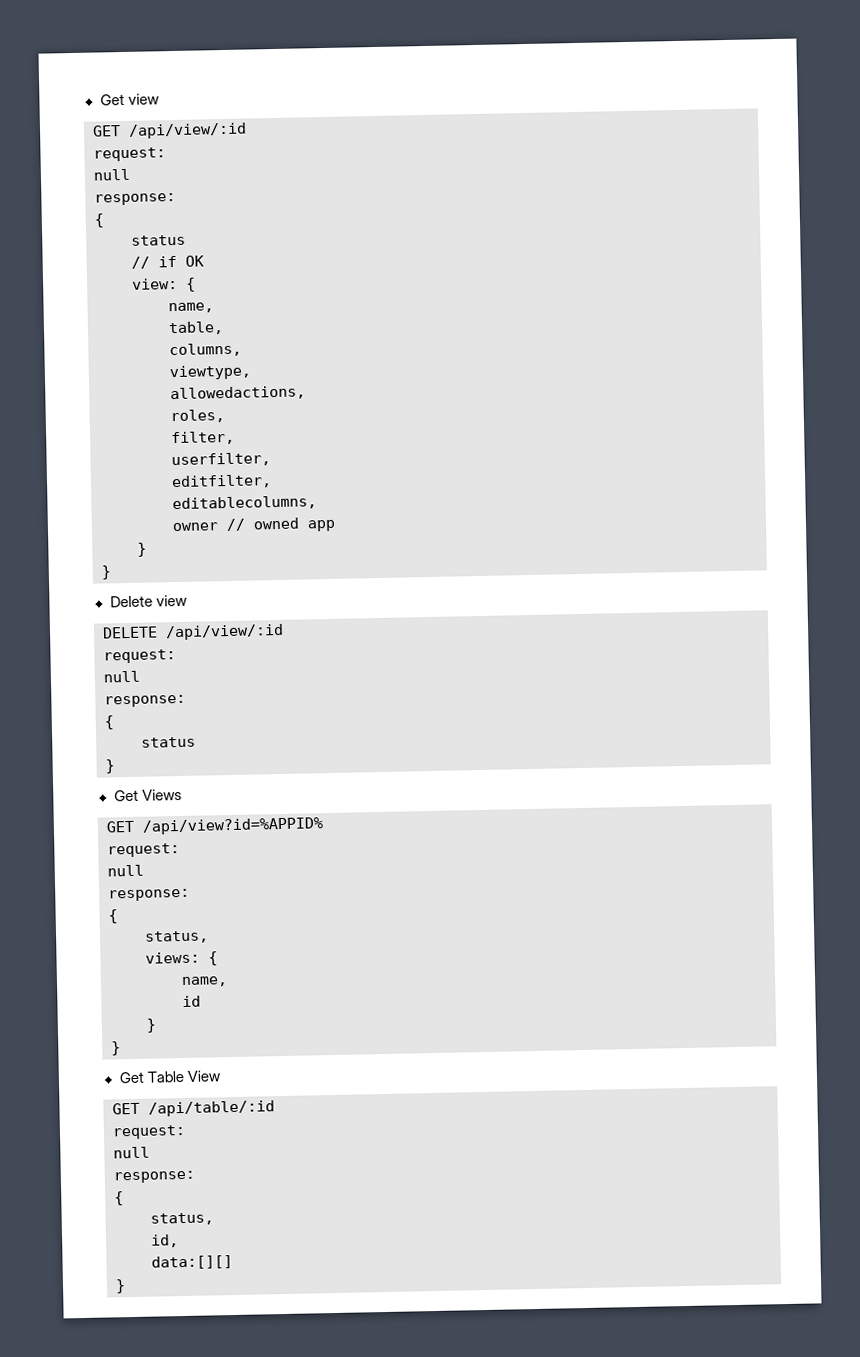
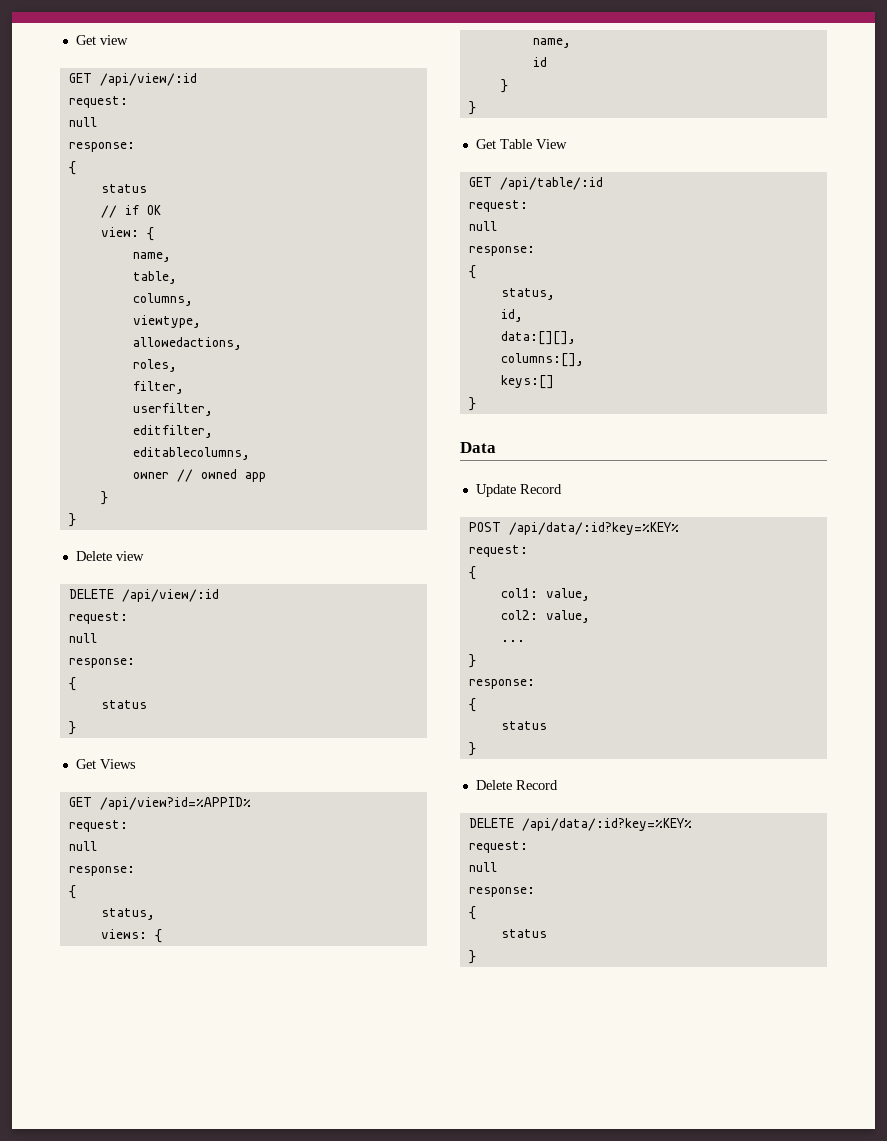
[151,1255,233,1270] data:[][] -> [500,331,576,345] [500,353,584,367] [500,375,554,389] [468,397,476,411] [460,442,496,453] [475,484,562,497] [468,522,679,535] [468,545,528,557] [468,566,476,580] [500,588,590,601] [500,610,590,623] [500,640,525,642] [468,654,476,668] [468,679,535,689] [468,698,476,712] [500,721,547,730] [468,742,476,756] [475,780,558,790] [468,818,692,831] [468,841,528,853] [468,862,497,872] [468,887,535,897] [468,906,476,920] [500,929,547,938] data:[][], // columns:[], // keys:[] // } // Data // Update Record // POST /api/data/:id?key=%KEY% // request: // { // col1: value, // col2: value, // ... // } // response: // { // status // } // Delete Record // DELETE /api/data/:id?key=%KEY% // request: // null // response: // { // status

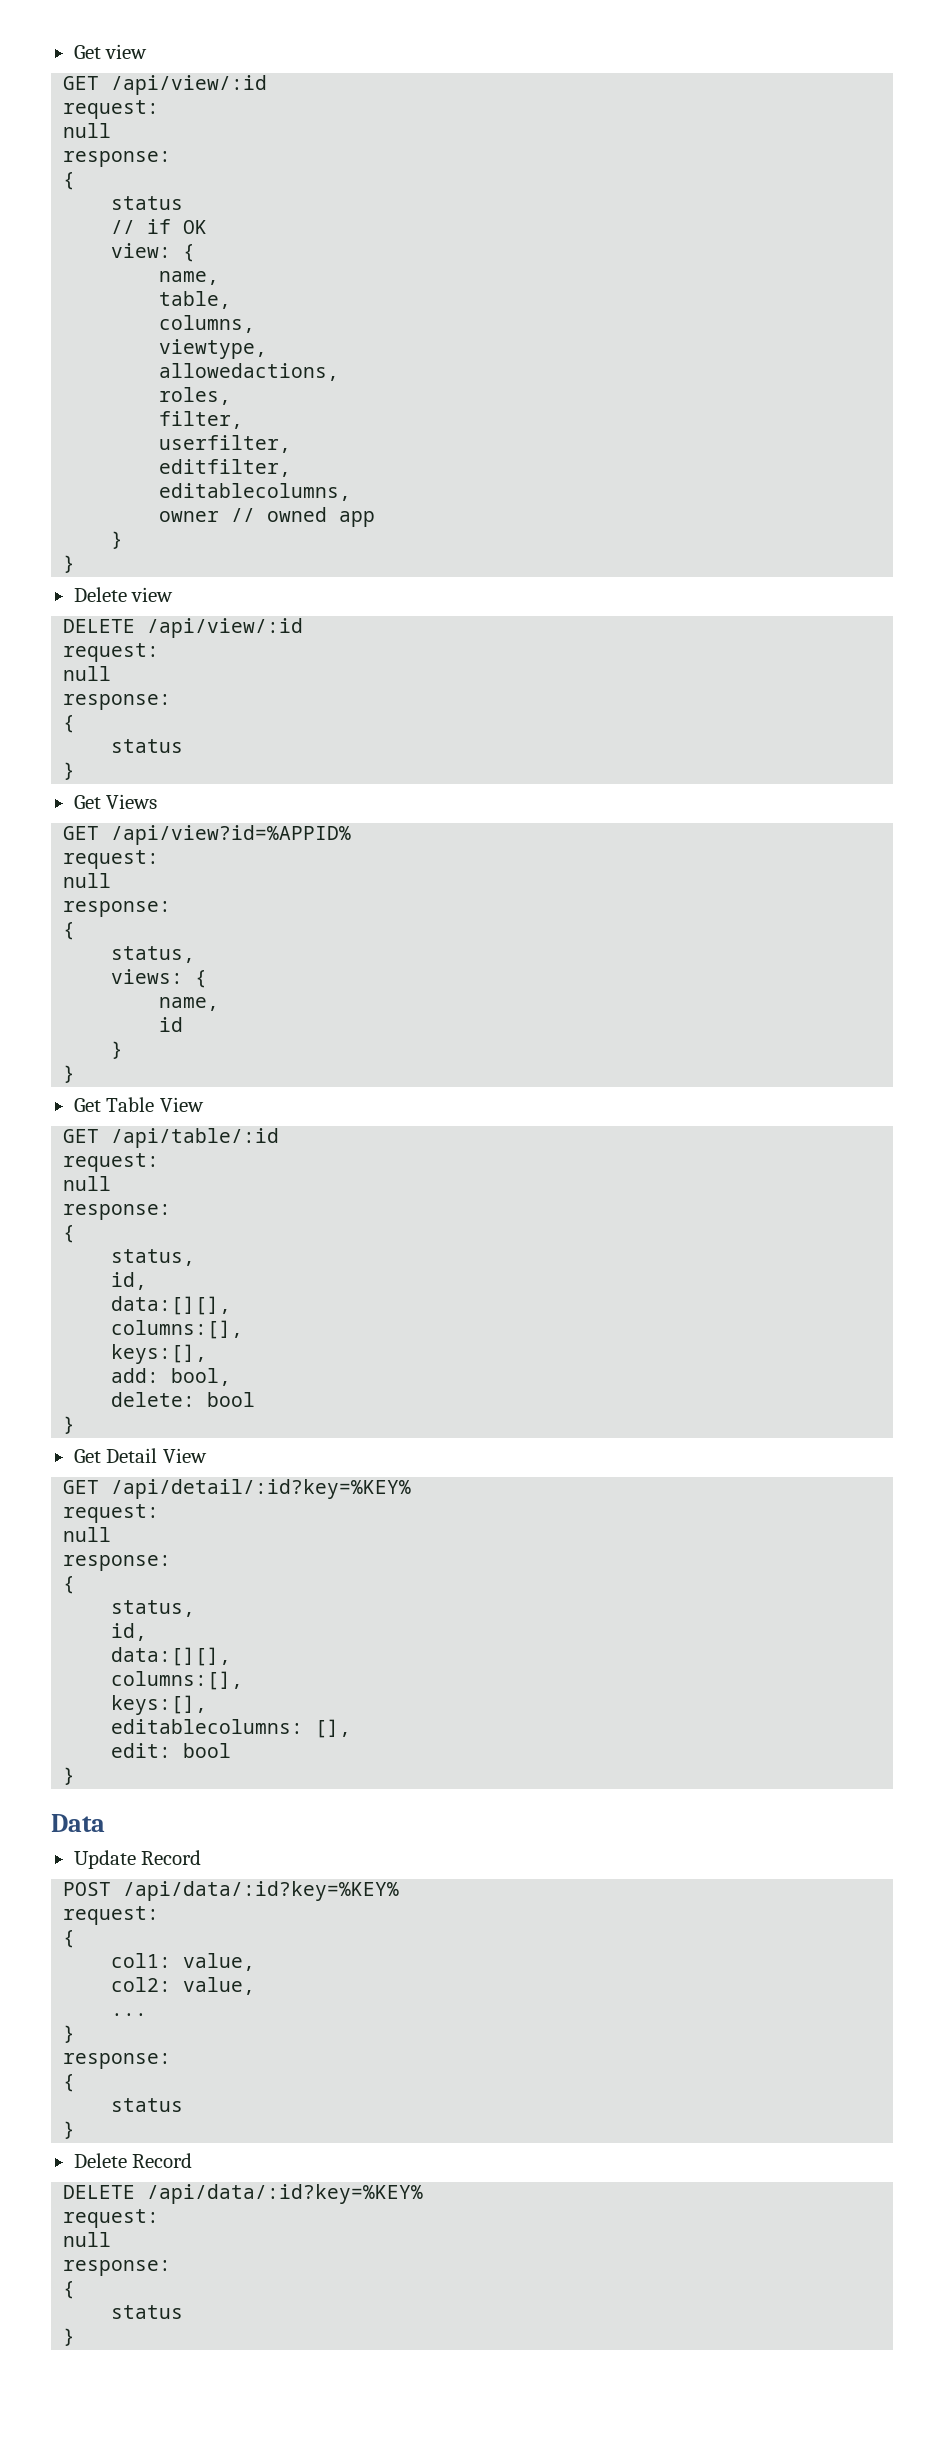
[500,375,554,389] keys:[] -> [111,1344,208,1364] [111,1368,232,1386] [111,1392,256,1407] [63,1416,76,1434] [73,1448,207,1463] [63,1479,412,1499] [63,1504,160,1523] [63,1527,112,1542] [63,1555,172,1571] [63,1576,76,1594] [111,1600,196,1617] [111,1623,148,1641] [111,1647,232,1666] [111,1671,244,1690] [111,1695,208,1715] [111,1719,352,1738] [111,1743,232,1758] keys:[], // add: bool, // delete: bool // } // Get Detail View // GET /api/detail/:id?key=%KEY% // request: // null // response: // { // status, // id, // data:[][], // columns:[], // keys:[], // editablecolumns: [], // edit: bool

